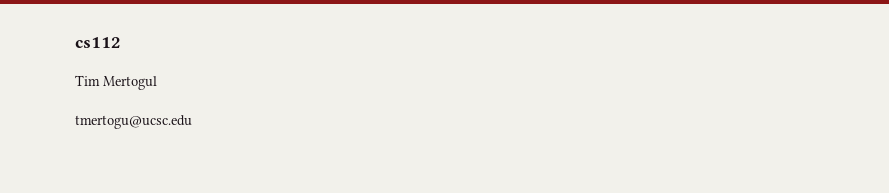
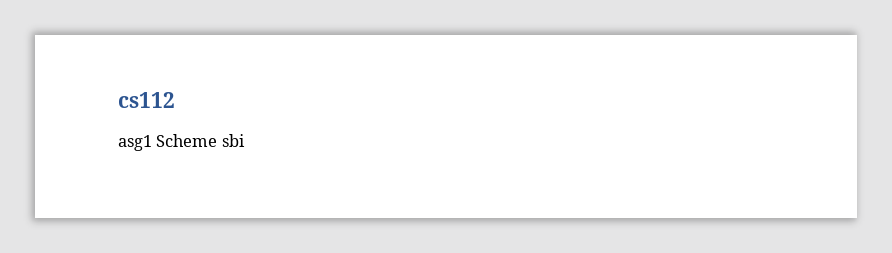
[75,75,157,90] [75,115,192,129] Tim Mertogul // tmertogu@ucsc.edu -> [118,134,245,151] asg1 Scheme sbi

